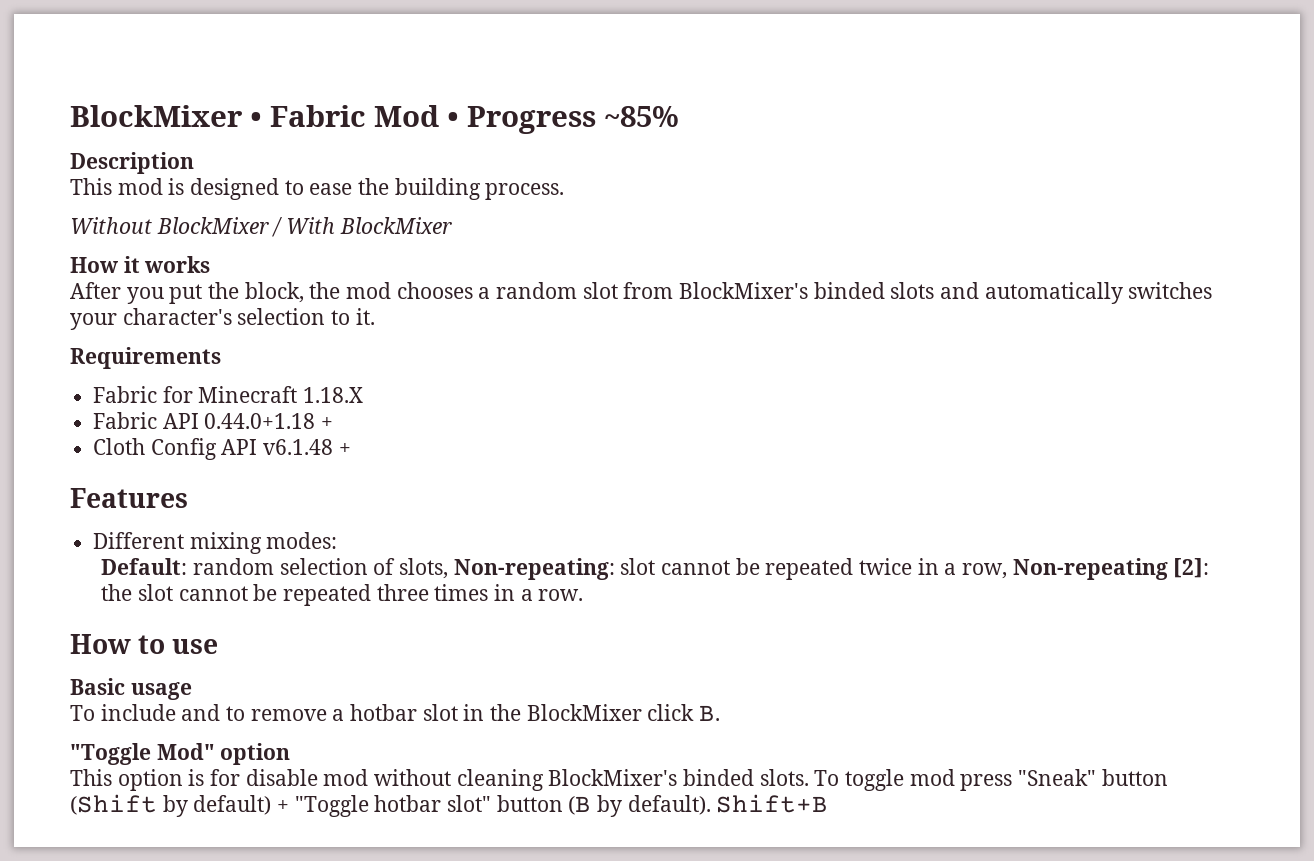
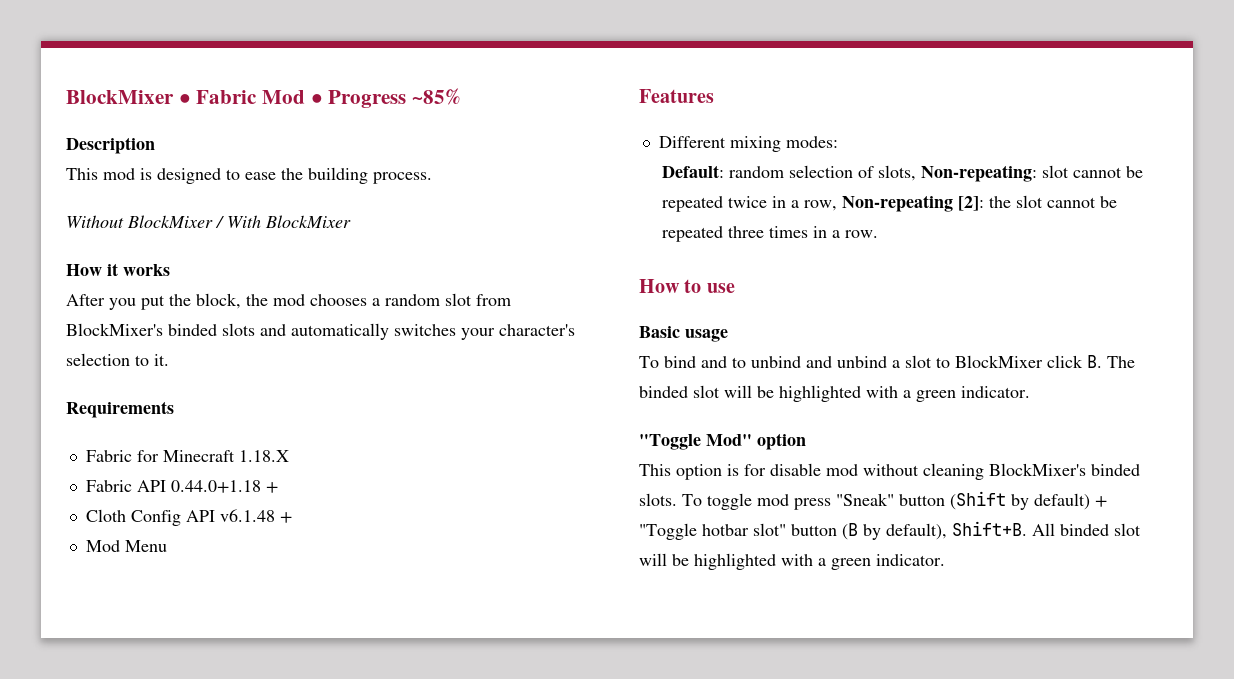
(351, 449) none -> [85,540,167,552] // Mod Menu
[100,704,176,721] include -> [664,356,696,368] bind
[250,704,721,721] remove a hotbar slot in the BlockMixer click B. -> [751,355,1135,368] [639,385,1030,402] unbind and unbind a slot to BlockMixer click B. The binded slot will be highlighted with a green indicator.
[627,794,829,815] default). Shift+B -> [886,521,1141,540] [639,553,945,570] default), Shift+B. All binded slot will be highlighted with a green indicator.

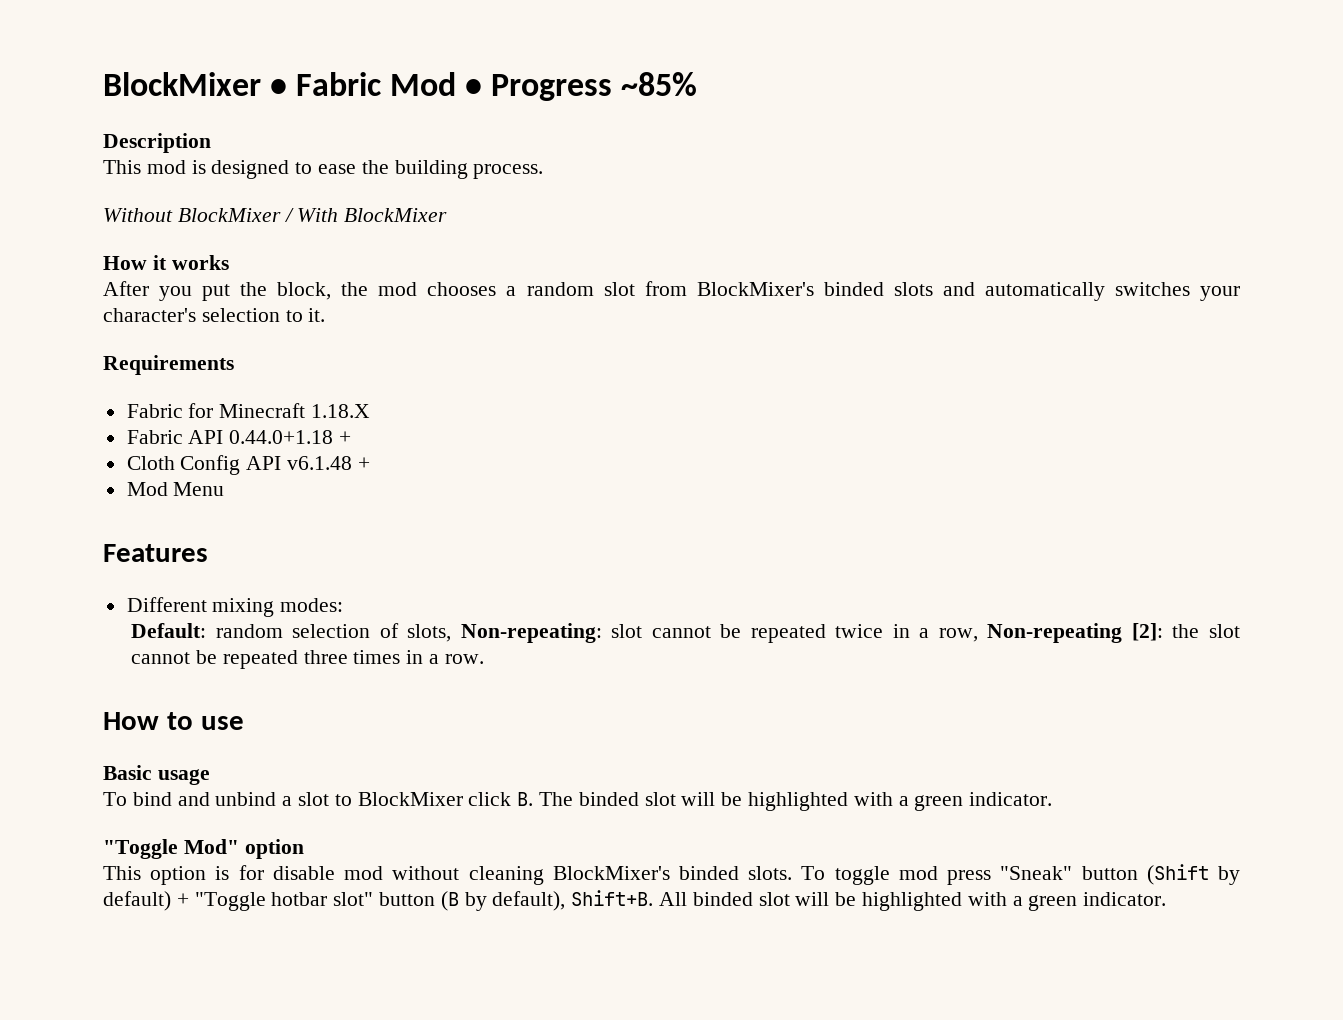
[732,356,832,368] to unbind and -> (210, 799) none

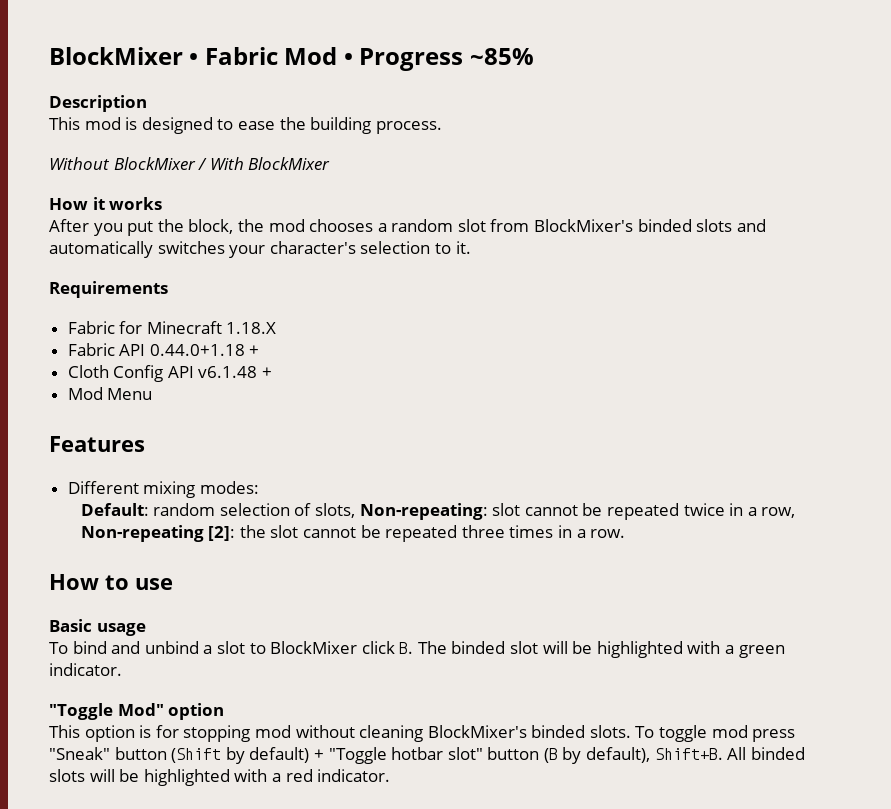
[272,866,335,880] disable -> [183,725,251,742] stopping
[758,892,1078,911] slot will be highlighted with a green -> [49,769,313,786] slots will be highlighted with a red

